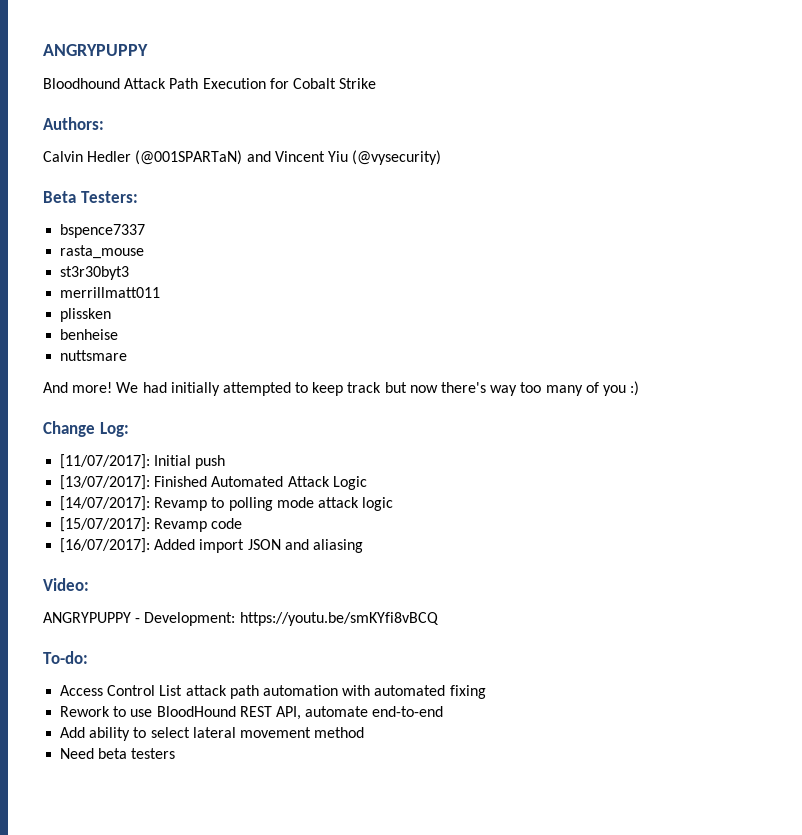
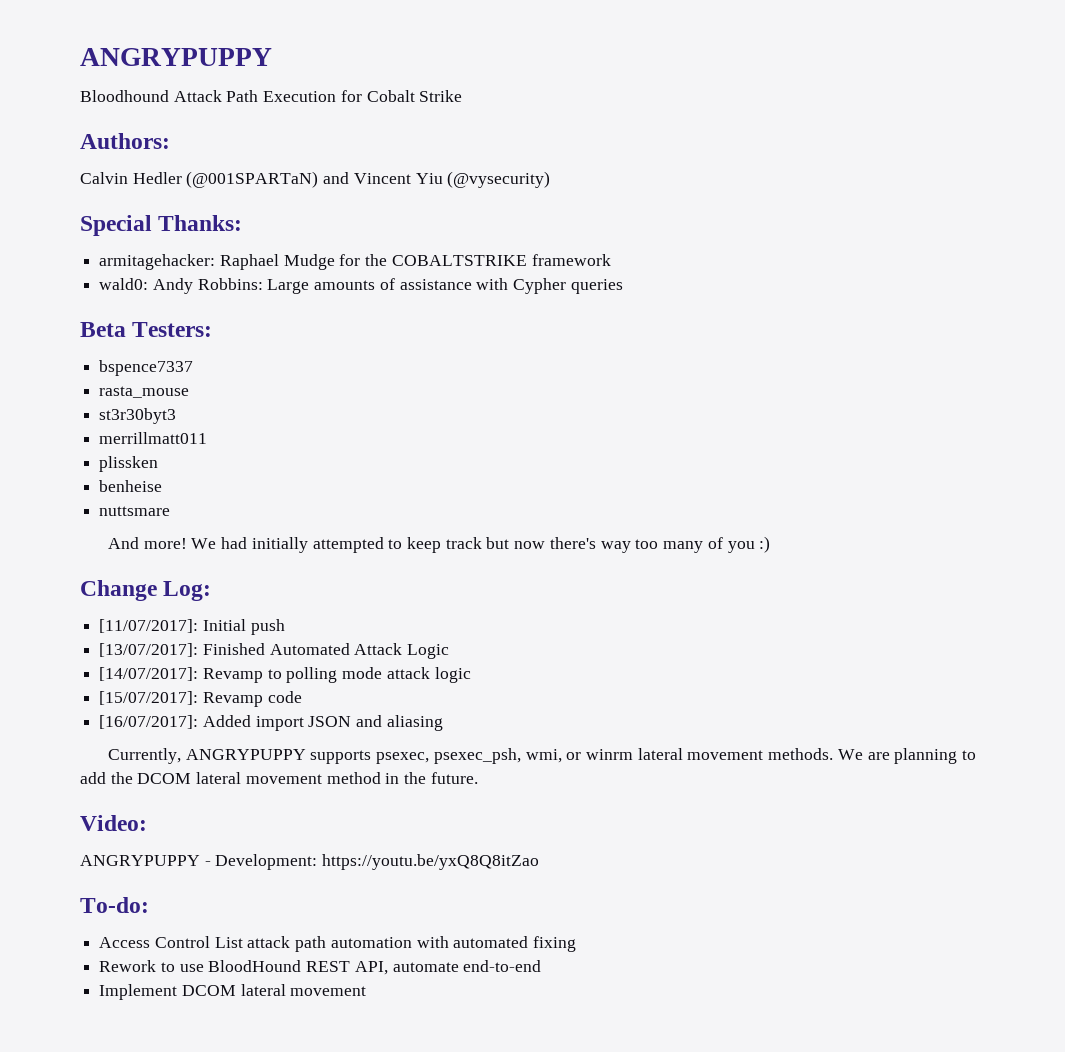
(442, 157) none -> [80,215,243,236] [99,254,611,270] [99,278,623,294] // Special Thanks: // armitagehacker: Raphael Mudge for the COBALTSTRIKE framework // wald0: Andy Robbins: Large amounts of assistance with Cypher queries
(363, 546) none -> [107,748,977,764] [80,772,478,784] // Currently, ANGRYPUPPY supports psexec, psexec_psh, wmi, or winrm lateral movement methods. We are planning to add the DCOM lateral movement method in the future.
[239,612,439,626] https://youtu.be/smKYfi8vBCQ -> [322,854,540,870] https://youtu.be/yxQ8Q8itZao
[60,727,365,741] [60,748,176,759] Add ability to select lateral movement method // Need beta testers -> [99,984,367,1000] Implement DCOM lateral movement

